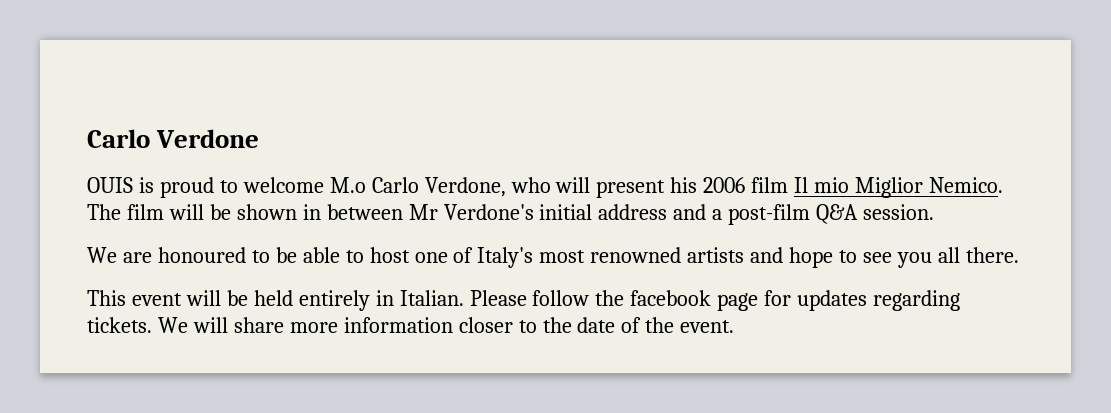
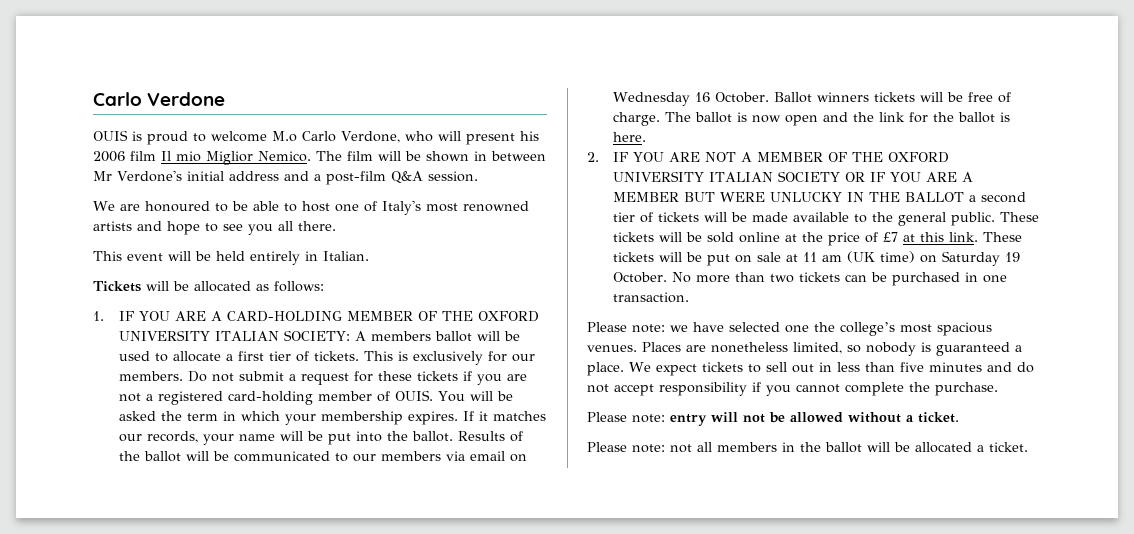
[469,290,961,311] [87,317,735,333] Please follow the facebook page for updates regarding tickets. We will share more information closer to the date of the event. -> [93,281,324,292] [93,311,539,322] [118,330,520,342] [118,351,535,365] [118,371,527,385] [118,390,513,405] [118,411,546,425] [118,431,523,445] [118,451,527,462] [612,92,1011,106] [612,112,1010,126] [612,132,646,142] [587,152,949,163] [612,171,973,182] [612,192,1026,203] [612,212,1039,226] [612,232,1022,246] [612,251,1020,266] [612,272,1007,286] [612,292,689,303] [587,322,992,336] [587,342,1022,356] [587,362,1034,376] [587,382,998,396] [587,412,959,426] [587,442,1028,453] // Tickets will be allocated as follows: // 1. IF YOU ARE A CARD-HOLDING MEMBER OF THE OXFORD UNIVERSITY ITALIAN SOCIETY: A members ballot will be used to allocate a first tier of tickets. This is exclusively for our members. Do not submit a request for these tickets if you are not a registered card-holding member of OUIS. You will be asked the term in which your membership expires. If it matches our records, your name will be put into the ballot. Results of the ballot will be communicated to our members via email on Wednesday 16 October. Ballot winners tickets will be free of charge. The ballot is now open and the link for the ballot is here. // 2. IF YOU ARE NOT A MEMBER OF THE OXFORD UNIVERSITY ITALIAN SOCIETY OR IF YOU ARE A MEMBER BUT WERE UNLUCKY IN THE BALLOT a second tier of tickets will be made available to the general public. These tickets will be sold online at the price of £7 at this link. These tickets will be put on sale at 11 am (UK time) on Saturday 19 October. No more than two tickets can be purchased in one transaction. // Please note: we have selected one the college’s most spacious venues. Places are nonetheless limited, so nobody is guaranteed a place. We expect tickets to sell out in less than five minutes and do not accept responsibility if you cannot complete the purchase. // Please note: entry will not be allowed without a ticket. // Please note: not all members in the ballot will be allocated a ticket.

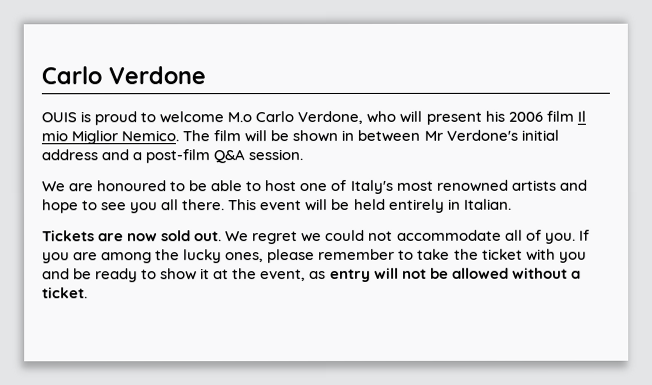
(336, 226) // -> (226, 205) none
[146,281,324,292] [93,311,539,322] [118,330,520,342] [118,351,535,365] [118,371,527,385] [118,390,513,405] [118,411,546,425] [118,431,523,445] [118,451,527,462] [612,92,1011,106] [612,112,1010,126] [612,132,646,142] [587,152,949,163] [612,171,973,182] [612,192,1026,203] [612,212,1039,226] [612,232,1022,246] [612,251,1020,266] [612,272,1007,286] [612,292,689,303] [587,322,992,336] [587,342,1022,356] [587,362,1034,376] [587,382,998,396] [587,412,665,423] will be allocated as follows: // 1. IF YOU ARE A CARD-HOLDING MEMBER OF THE OXFORD UNIVERSITY ITALIAN SOCIETY: A members ballot will be used to allocate a first tier of tickets. This is exclusively for our members. Do not submit a request for these tickets if you are not a registered card-holding member of OUIS. You will be asked the term in which your membership expires. If it matches our records, your name will be put into the ballot. Results of the ballot will be communicated to our members via email on Wednesday 16 October. Ballot winners tickets will be free of charge. The ballot is now open and the link for the ballot is here. // 2. IF YOU ARE NOT A MEMBER OF THE OXFORD UNIVERSITY ITALIAN SOCIETY OR IF YOU ARE A MEMBER BUT WERE UNLUCKY IN THE BALLOT a second tier of tickets will be made available to the general public. These tickets will be sold online at the price of £7 at this link. These tickets will be put on sale at 11 am (UK time) on Saturday 19 October. No more than two tickets can be purchased in one transaction. // Please note: we have selected one the college’s most spacious venues. Places are nonetheless limited, so nobody is guaranteed a place. We expect tickets to sell out in less than five minutes and do not accept responsibility if you cannot complete the purchase. // Please note: -> [98,229,590,245] [42,248,587,264] [42,268,327,283] are now sold out. We regret we could not accommodate all of you. If you are among the lucky ones, please remember to take the ticket with you and be ready to show it at the event, as
[587,442,1028,453] // Please note: not all members in the ballot will be allocated a ticket. -> (88, 293) none

